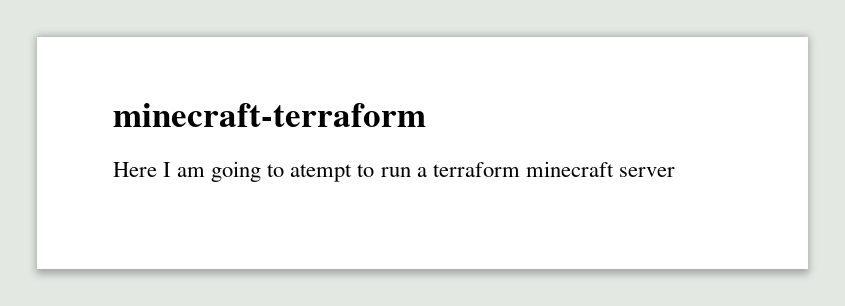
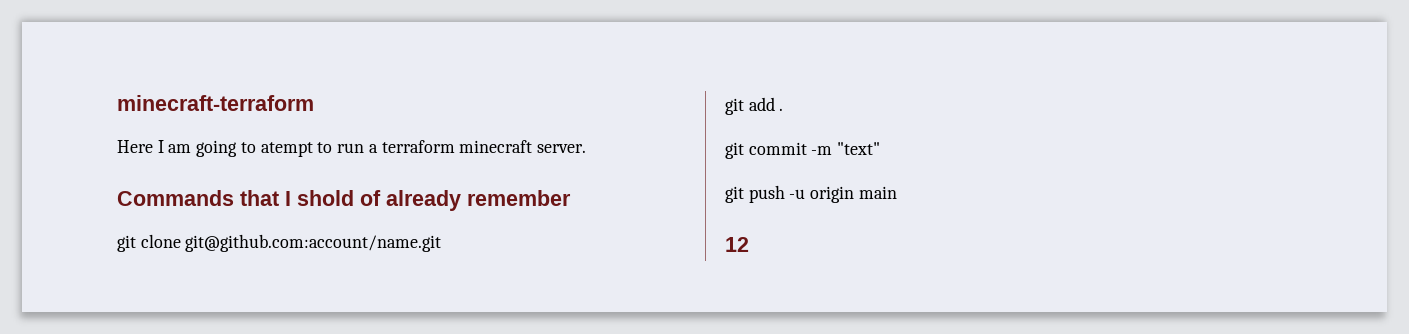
[618,167,675,177] server -> [536,144,586,153] [117,190,571,211] [117,234,442,252] [725,97,784,115] [725,142,881,159] [725,185,897,203] [725,237,749,252] server. // Commands that I shold of already remember // git clone git@github.com:account/name.git // git add . // git commit -m "text" // git push -u origin main // 12

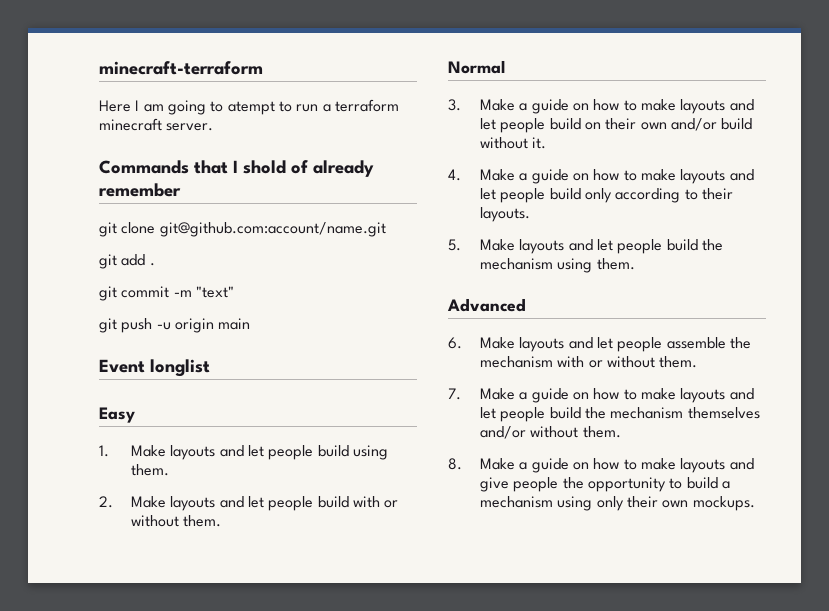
[725,237,749,252] 12 -> [99,359,210,377] [99,407,135,423] [99,445,388,460] [130,464,169,476] [99,496,399,511] [130,515,222,527] [448,60,505,74] [448,99,754,114] [479,118,753,133] [479,137,547,149] [448,169,754,184] [479,188,733,203] [479,207,530,222] [448,239,723,254] [479,258,635,273] [447,298,526,312] [448,337,751,352] [479,356,698,368] [448,388,754,403] [479,407,760,422] [479,426,621,439] [448,458,754,473] [479,477,730,492] [479,496,755,511] Event longlist // Easy // 1. Make layouts and let people build using them. // 2. Make layouts and let people build with or without them. // Normal // 3. Make a guide on how to make layouts and let people build on their own and/or build without it. // 4. Make a guide on how to make layouts and let people build only according to their layouts. // 5. Make layouts and let people build the mechanism using them. // Advanced // 6. Make layouts and let people assemble the mechanism with or without them. // 7. Make a guide on how to make layouts and let people build the mechanism themselves and/or without them. // 8. Make a guide on how to make layouts and give people the opportunity to build a mechanism using only their own mockups.

